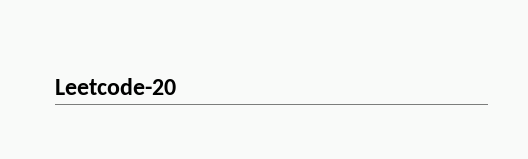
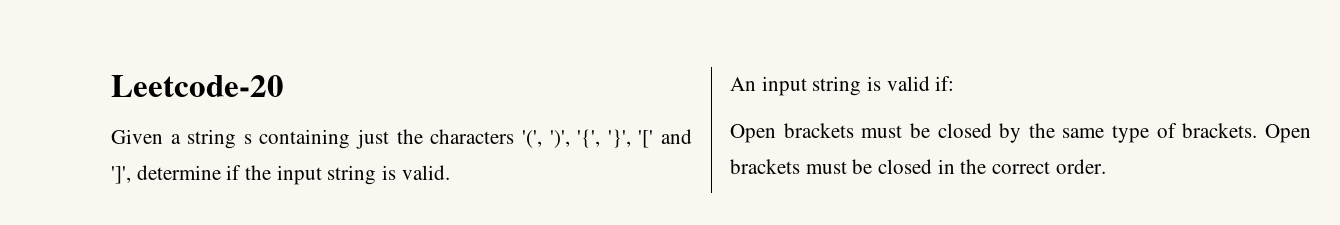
(176, 86) none -> [111,129,692,149] [111,165,450,185] [730,76,955,96] [730,123,1311,143] [730,159,1106,174] // Given a string s containing just the characters '(', ')', '{', '}', '[' and ']', determine if the input string is valid. // An input string is valid if: // Open brackets must be closed by the same type of brackets. Open brackets must be closed in the correct order.

